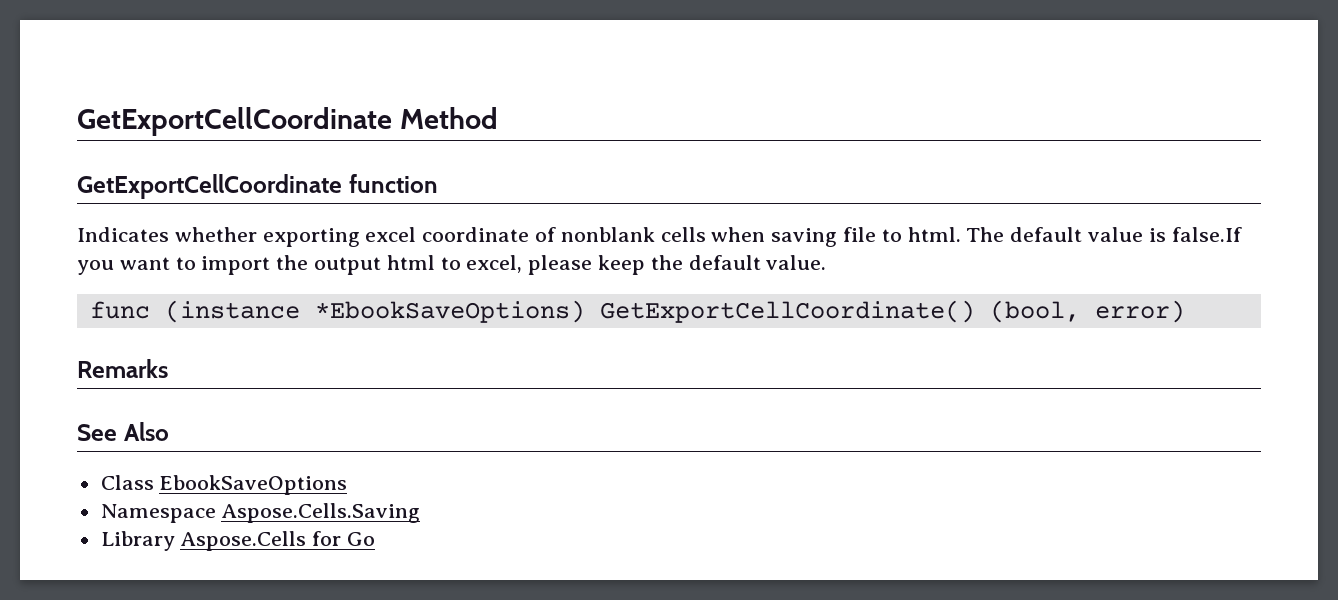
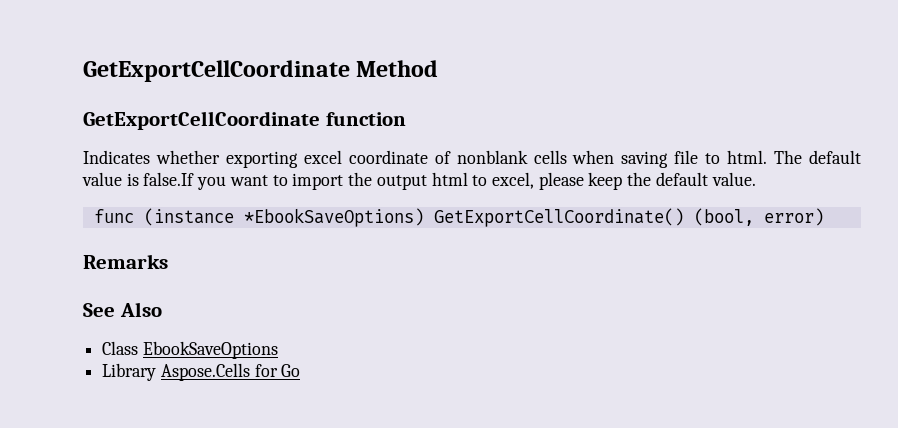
[100,503,421,523] // Namespace Aspose.Cells.Saving -> (278, 350) none

